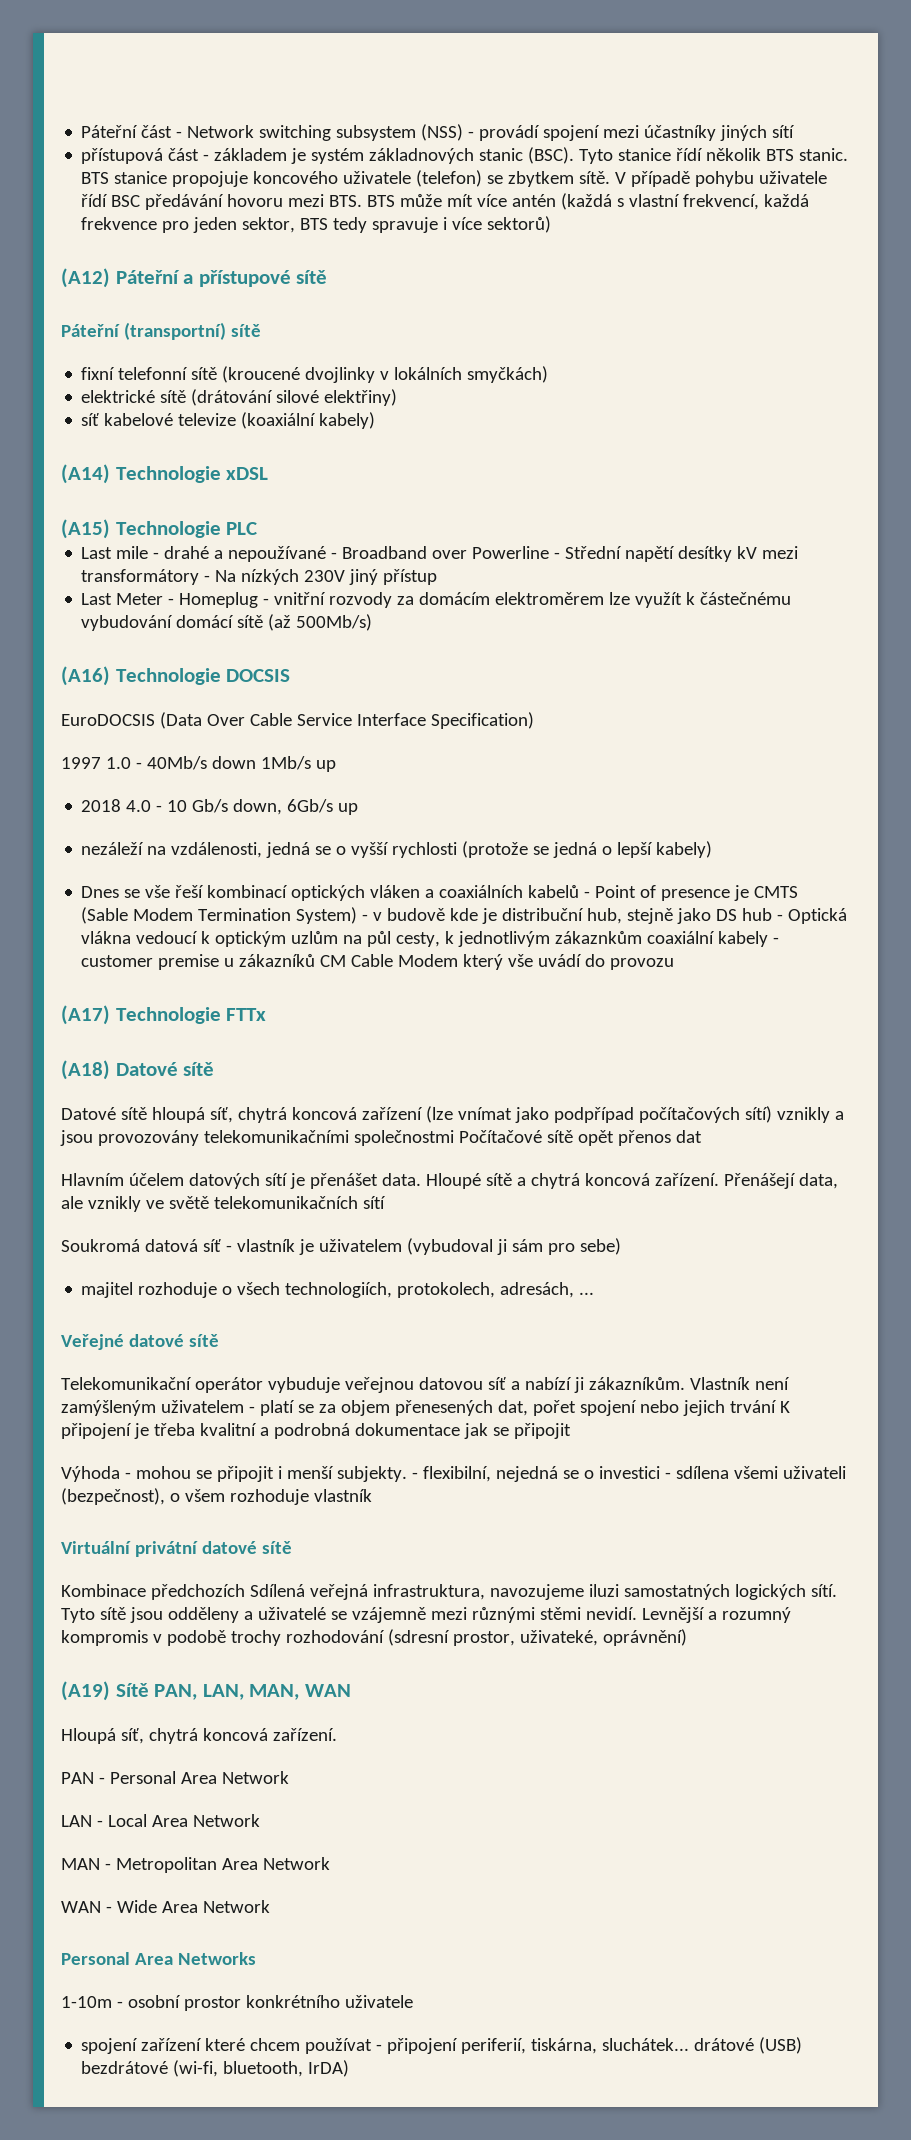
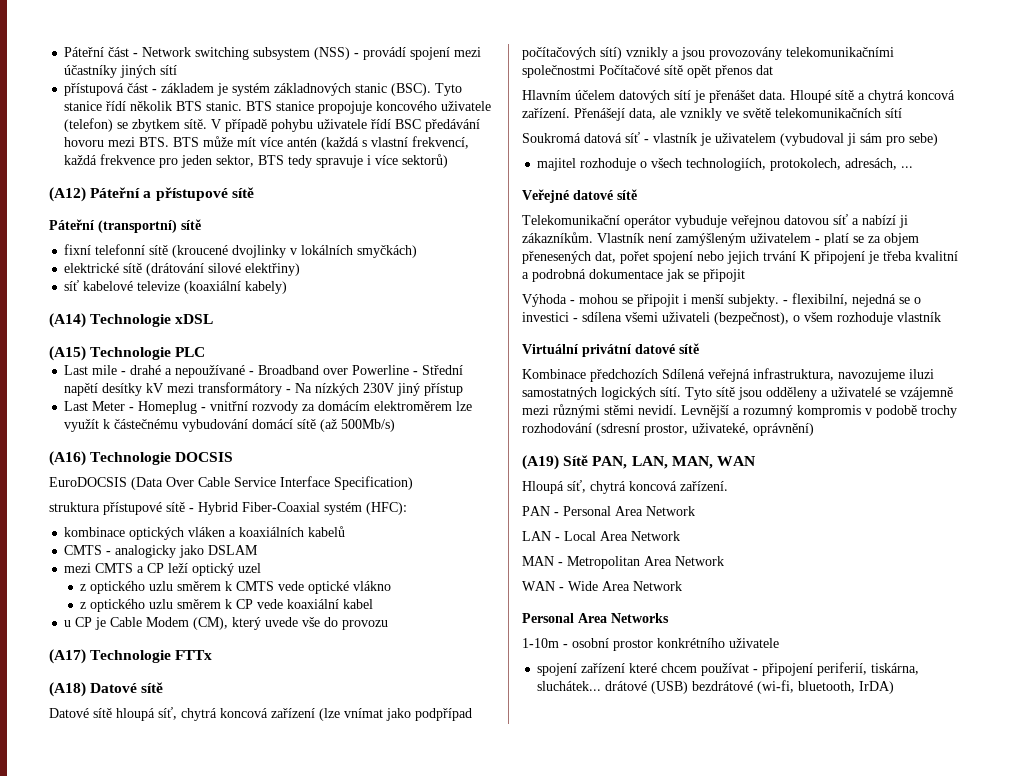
[61,756,336,772] [81,799,359,815] [81,841,713,858] [81,885,289,898] 1997 1.0 - 40Mb/s down 1Mb/s up // 2018 4.0 - 10 Gb/s down, 6Gb/s up // nezáleží na vzdálenosti, jedná se o vyšší rychlosti (protože se jedná o lepší kabely) // Dnes se vše řeší kombinací -> [49,502,407,515] [64,527,126,537] struktura přístupové sítě - Hybrid Fiber-Coaxial systém (HFC): // kombinace
[439,885,524,898] coaxiálních -> [239,527,305,537] koaxiálních
[584,885,799,901] [81,907,848,924] [81,931,780,947] [81,954,583,970] - Point of presence je CMTS (Sable Modem Termination System) - v budově kde je distribuční hub, stejně jako DS hub - Optická vlákna vedoucí k optickým uzlům na půl cesty, k jednotlivým zákaznkům coaxiální kabely - customer premise u zákazníků CM Cable Modem který vše uvádí -> [64,545,259,558] [64,563,262,576] [80,581,392,594] [80,599,374,612] [64,617,321,630] // CMTS - analogicky jako DSLAM // mezi CMTS a CP leží optický uzel // z optického uzlu směrem k CMTS vede optické vlákno // z optického uzlu směrem k CP vede koaxiální kabel // u CP je Cable Modem (CM), který uvede vše

